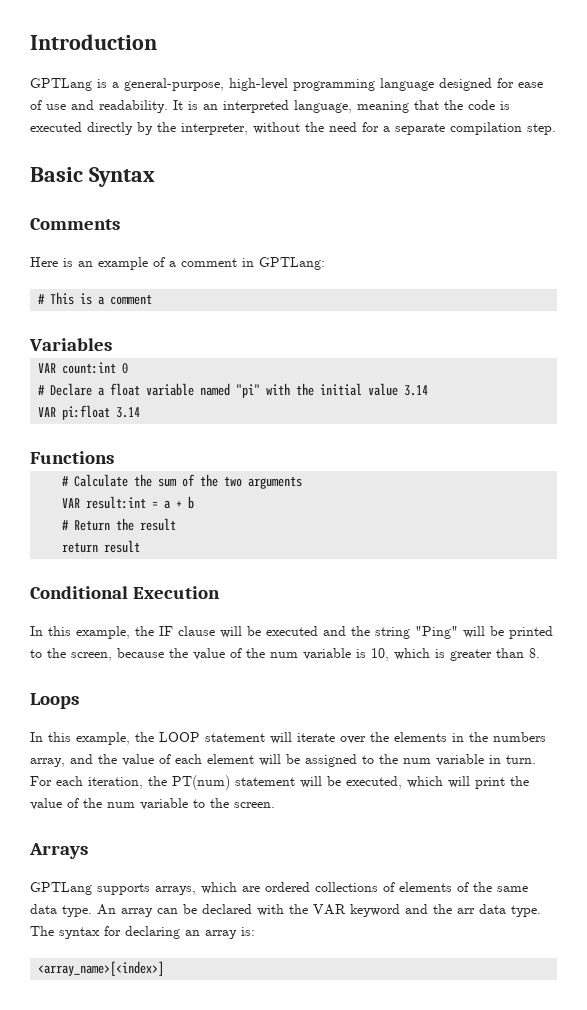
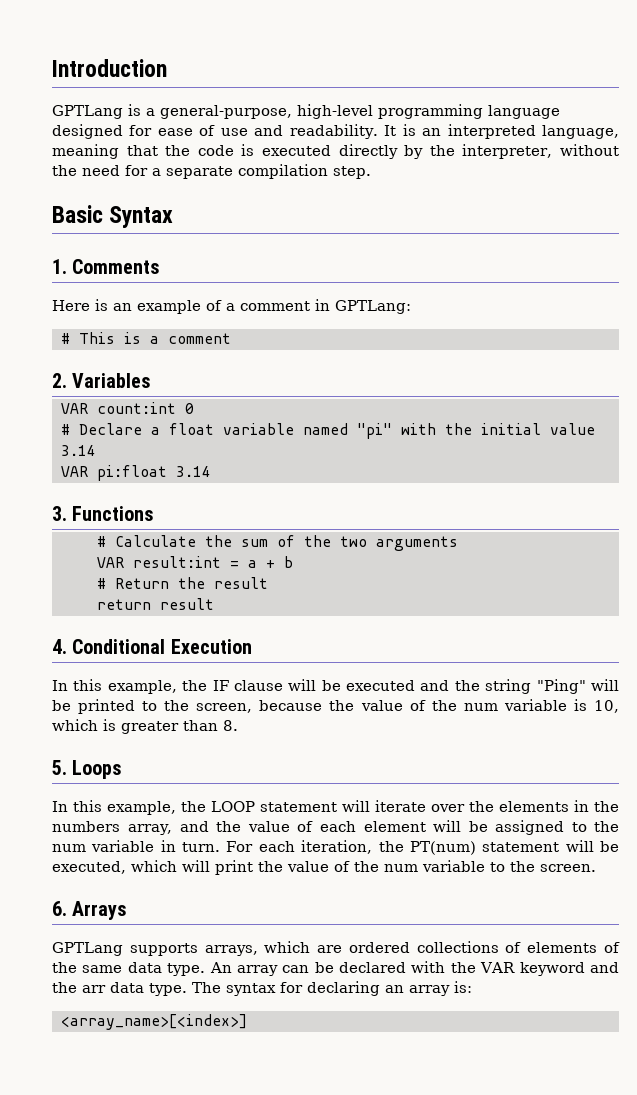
(155, 177) none -> [52,259,67,274] 1.
(153, 299) none -> [52,373,67,388] 2.
(141, 412) none -> [52,506,67,521] 3.
(141, 546) none -> [52,639,67,654] 4.
(540, 653) none -> [52,760,67,775] 5.
(275, 805) none -> [52,901,67,916] 6.

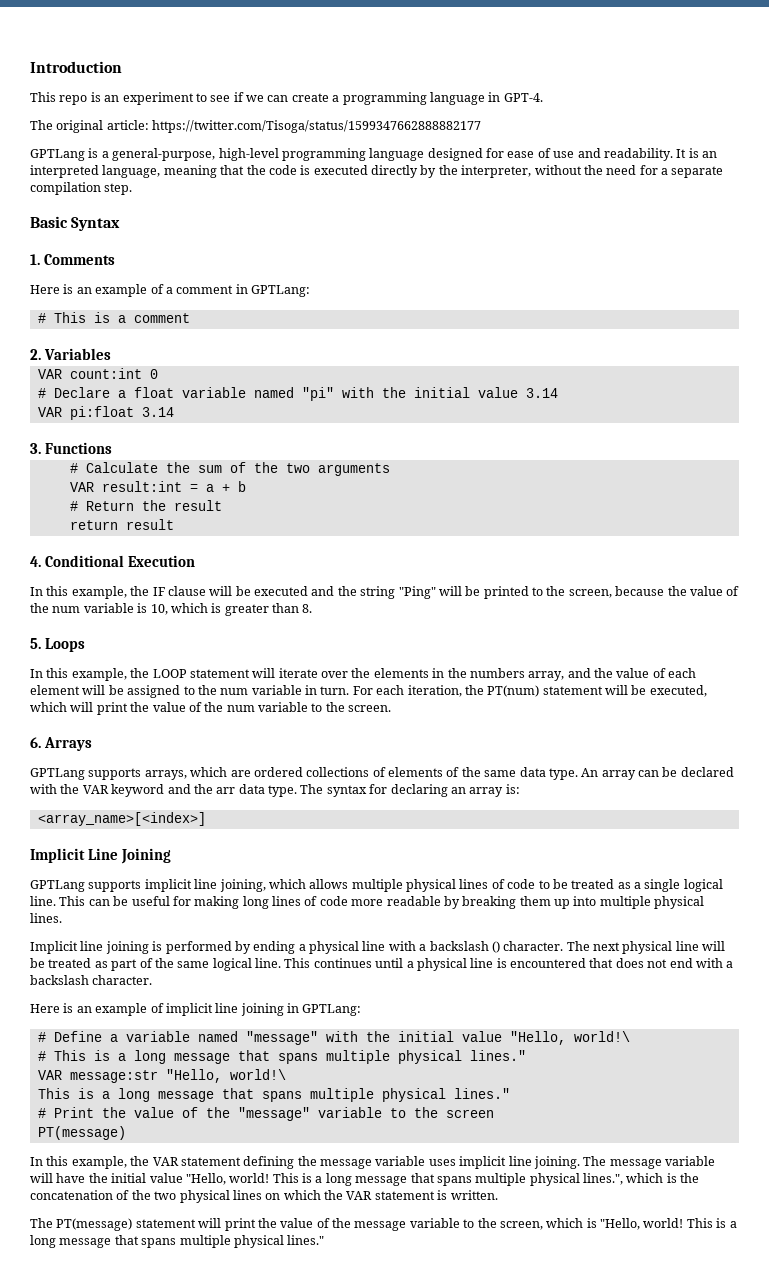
(167, 68) none -> [30,92,543,105] [30,120,482,133] // This repo is an experiment to see if we can create a programming language in GPT-4. // The original article: https://twitter.com/Tisoga/status/1599347662888882177
(247, 1022) none -> [30,848,171,864] [30,879,723,892] [30,896,705,909] [30,913,62,923] [30,941,726,954] [30,958,734,971] [30,975,153,985] [30,1003,362,1016] [37,1031,630,1045] [37,1050,526,1064] [37,1069,286,1083] [37,1088,510,1102] [37,1107,494,1121] [37,1126,126,1140] [30,1156,715,1169] [30,1173,700,1186] [30,1190,498,1203] [30,1218,737,1231] [30,1235,325,1248] // Implicit Line Joining // GPTLang supports implicit line joining, which allows multiple physical lines of code to be treated as a single logical line. This can be useful for making long lines of code more readable by breaking them up into multiple physical lines. // Implicit line joining is performed by ending a physical line with a backslash () character. The next physical line will be treated as part of the same logical line. This continues until a physical line is encountered that does not end with a backslash character. // Here is an example of implicit line joining in GPTLang: // # Define a variable named "message" with the initial value "Hello, world!\ // # This is a long message that spans multiple physical lines." // VAR message:str "Hello, world!\ // This is a long message that spans multiple physical lines." // # Print the value of the "message" variable to the screen // PT(message) // In this example, the VAR statement defining the message variable uses implicit line joining. The message variable will have the initial value "Hello, world! This is a long message that spans multiple physical lines.", which is the concatenation of the two physical lines on which the VAR statement is written. // The PT(message) statement will print the value of the message variable to the screen, which is "Hello, world! This is a long message that spans multiple physical lines."

